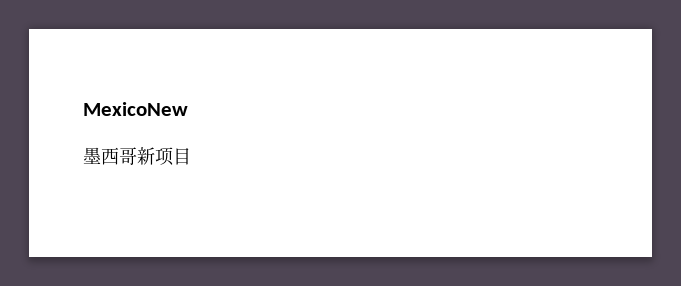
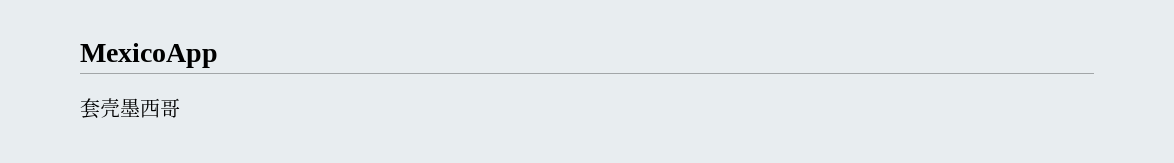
[83,102,188,116] [83,147,191,166] MexicoNew // 墨西哥新项目 -> [80,43,218,68] [80,98,180,119] MexicoApp // 套壳墨西哥

